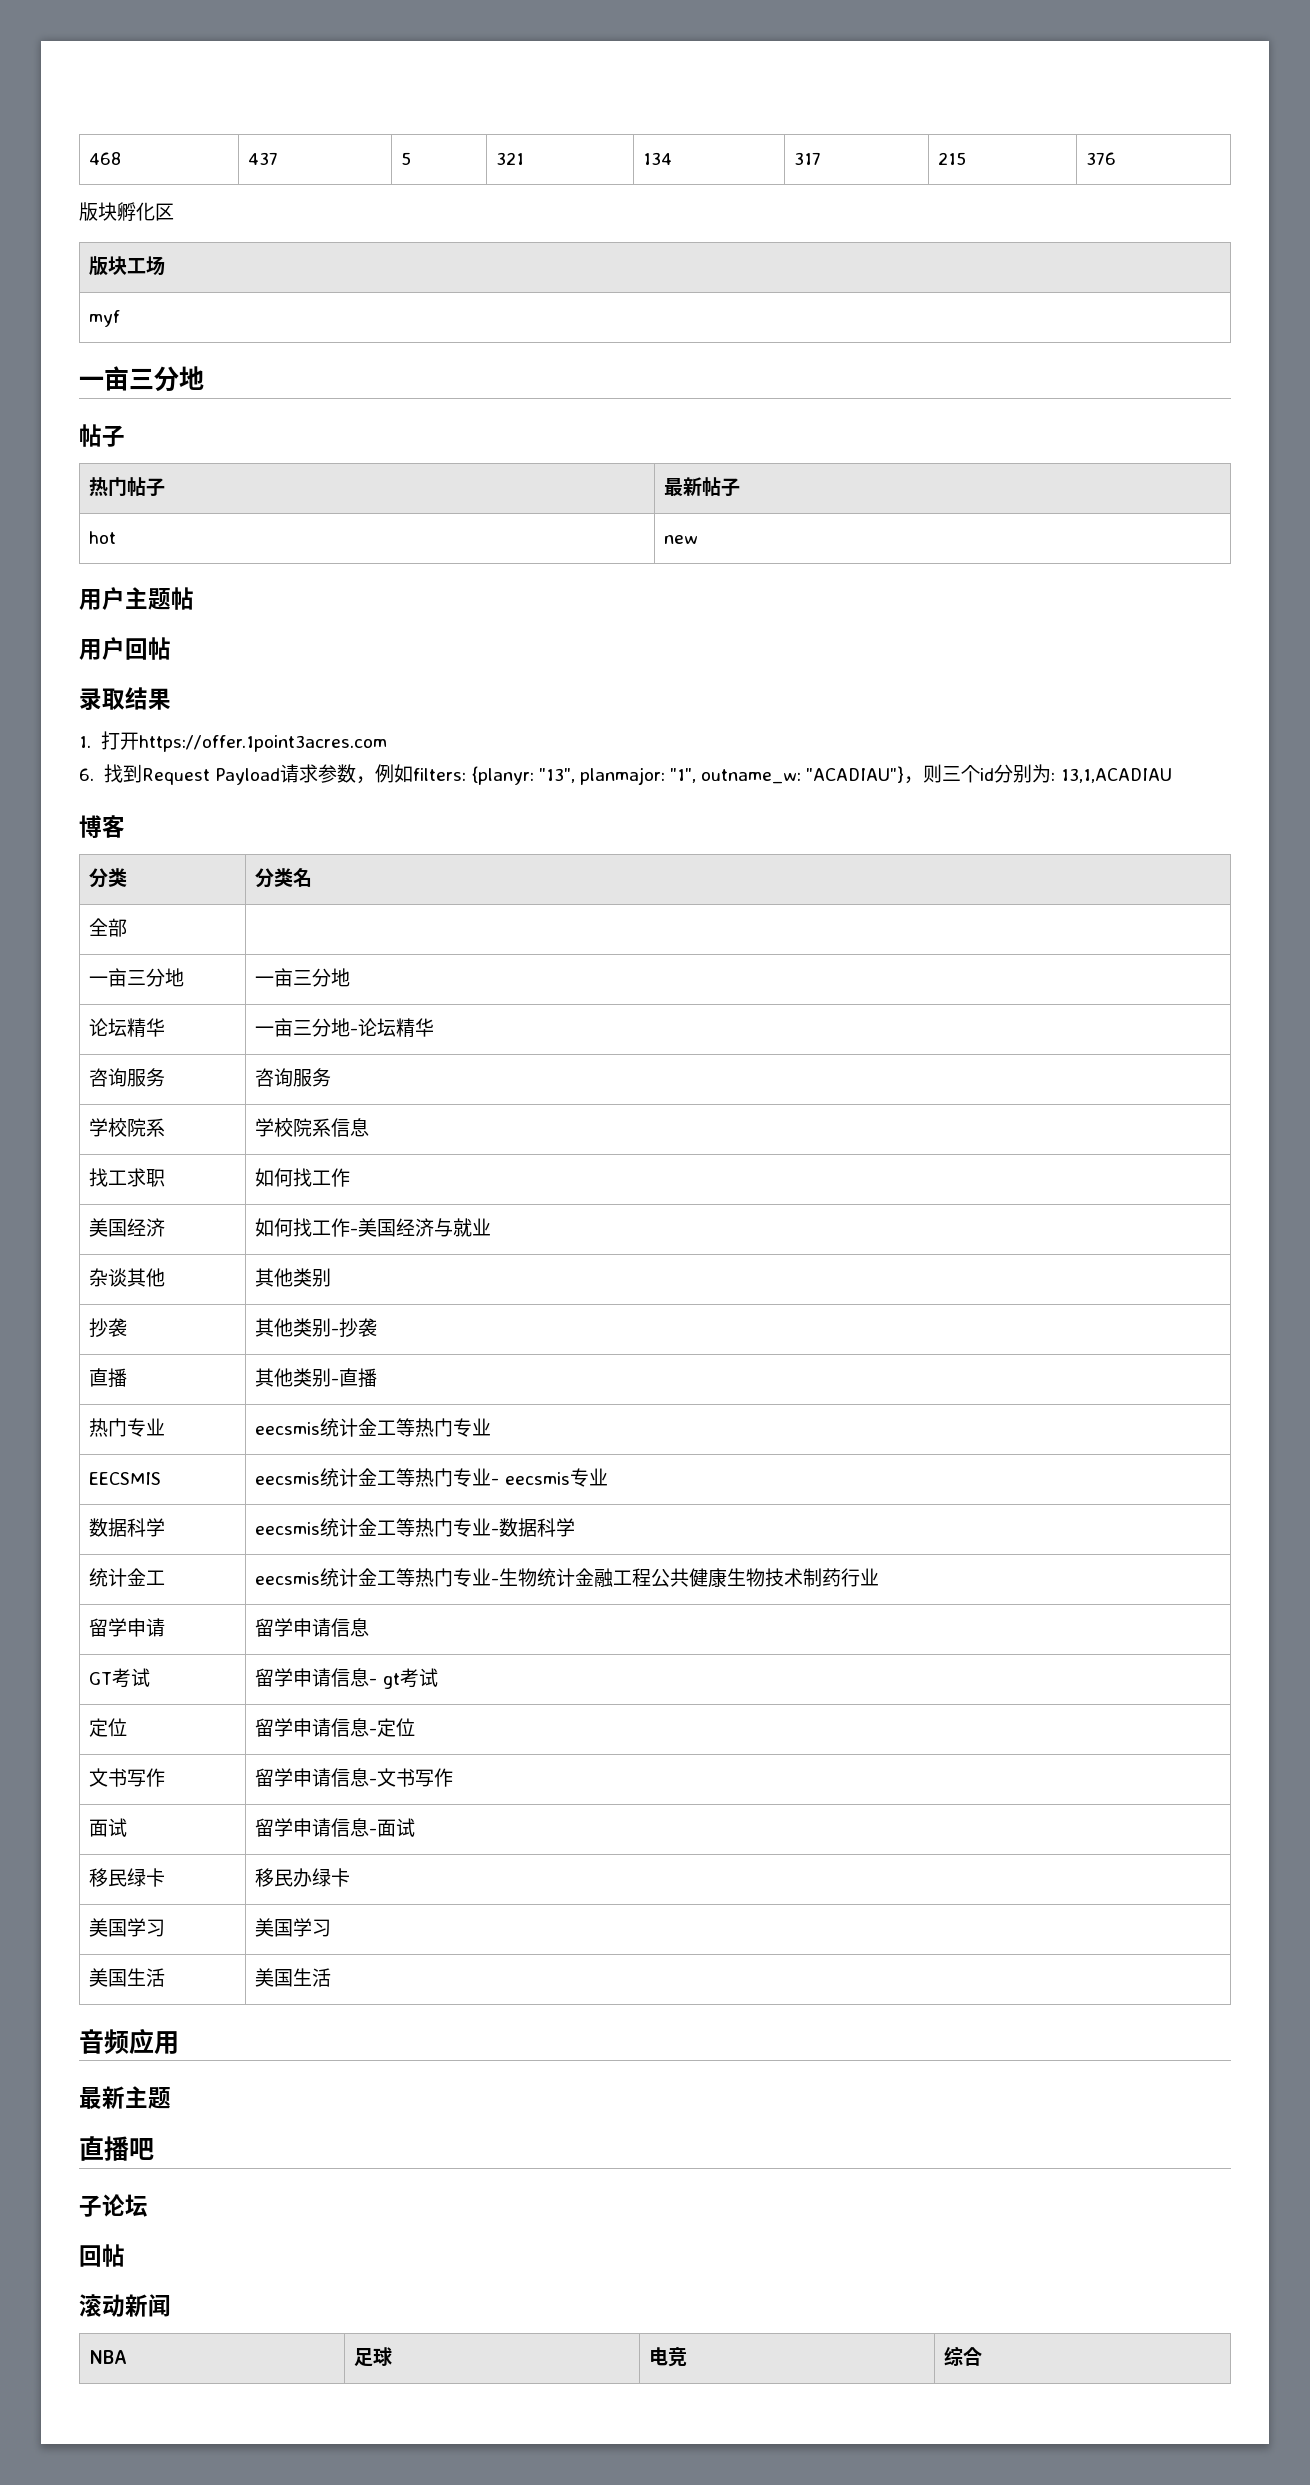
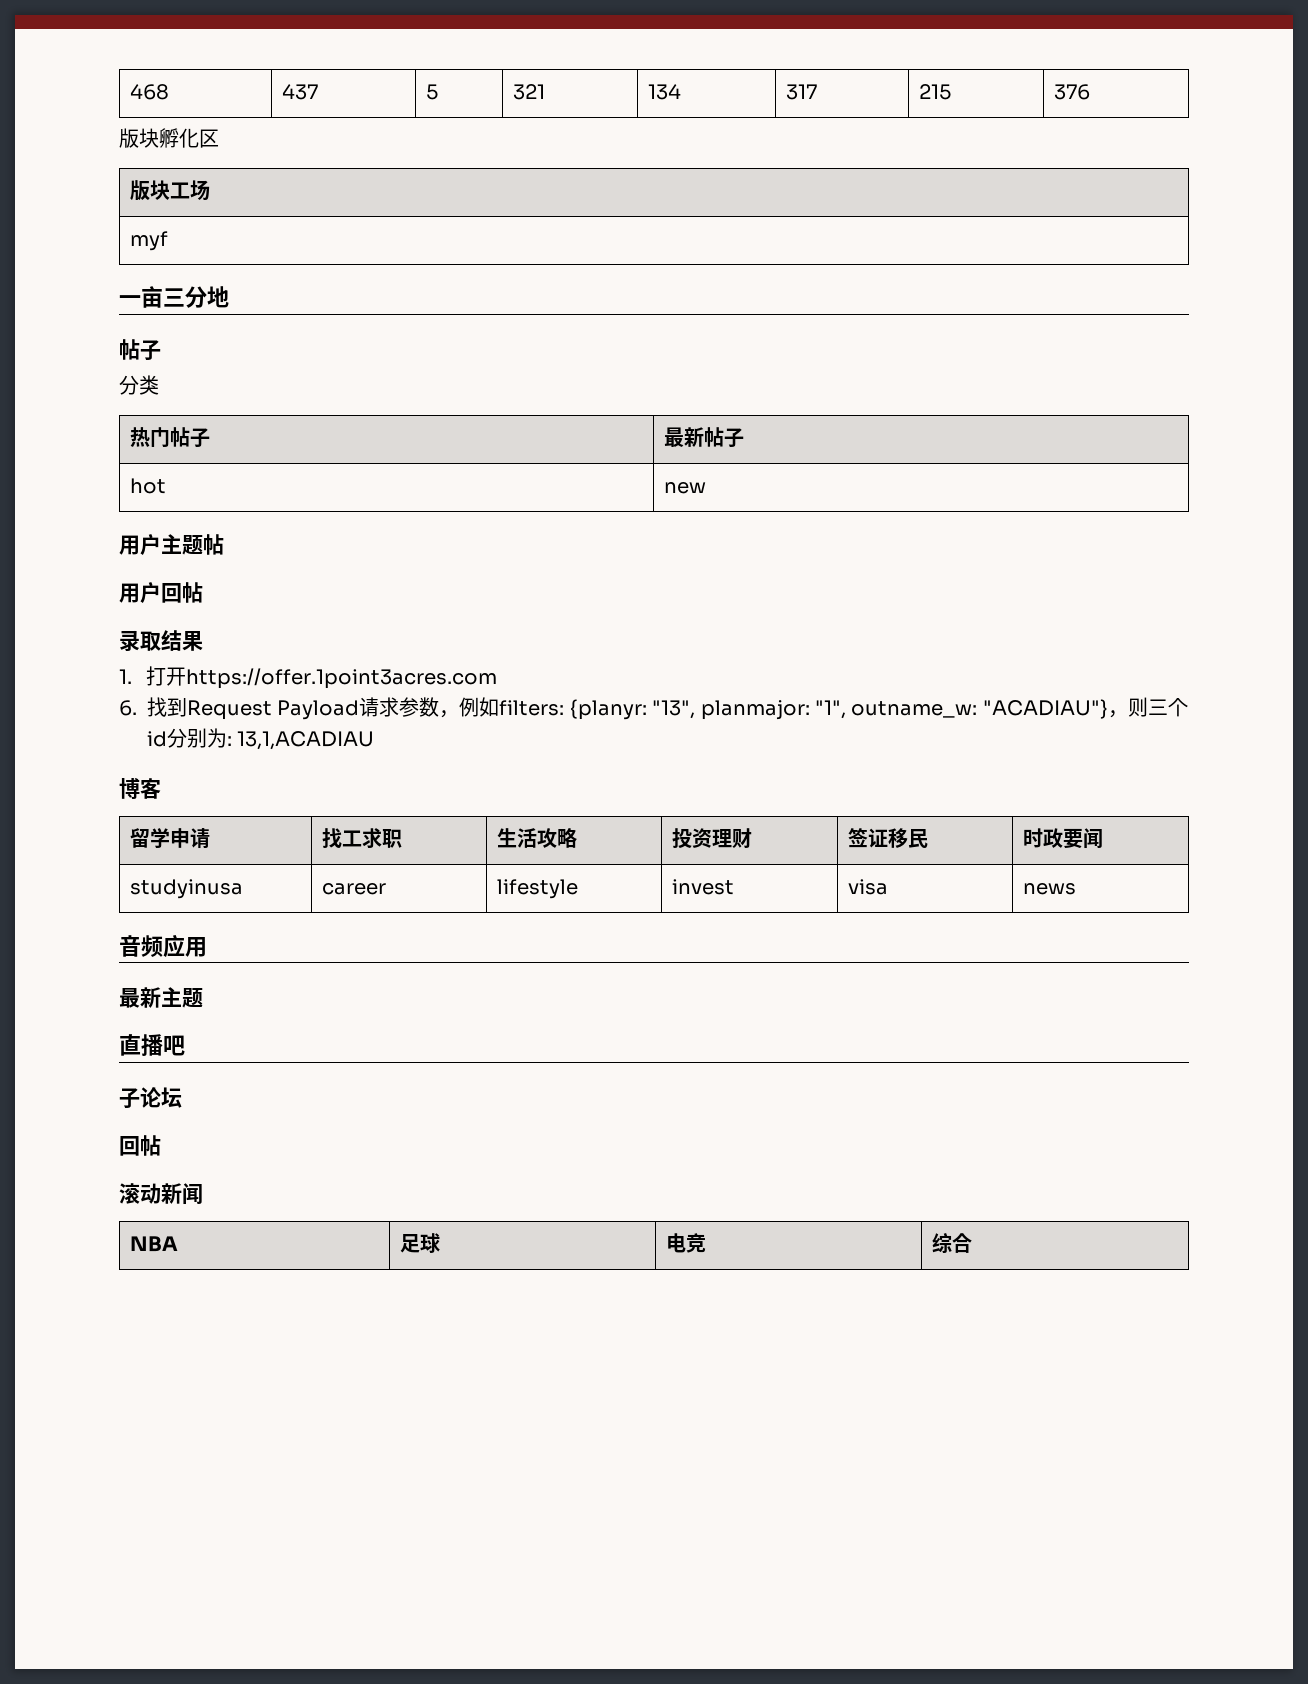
(125, 436) none -> [119,375,159,395] // 分类
[89,868,128,888] [255,868,313,888] [89,918,128,937] [89,968,185,987] [255,968,351,987] [89,1018,166,1037] [255,1018,435,1037] [89,1068,166,1087] [255,1068,332,1087] [89,1118,166,1137] [255,1118,370,1137] [89,1168,166,1187] [255,1168,351,1187] [89,1218,166,1237] [255,1218,492,1237] [89,1268,166,1287] [255,1268,332,1287] [89,1318,128,1338] [255,1318,378,1338] [89,1368,128,1388] [255,1368,378,1388] [89,1418,166,1437] [255,1418,492,1437] [89,1472,162,1485] [255,1468,608,1487] [89,1518,166,1537] [255,1518,576,1537] [89,1568,166,1587] [255,1568,880,1588] [89,1618,166,1637] [255,1618,370,1637] [89,1668,151,1688] [255,1668,438,1689] [89,1718,128,1737] [255,1718,416,1737] [89,1768,166,1787] [255,1768,454,1787] [89,1818,128,1837] [255,1818,416,1837] [89,1868,166,1887] [255,1868,351,1887] [89,1918,166,1937] [255,1918,332,1937] [89,1968,166,1987] [255,1968,332,1987] 分类 | 分类名 // 全部 | // 一亩三分地 | 一亩三分地 // 论坛精华 | 一亩三分地-论坛精华 // 咨询服务 | 咨询服务 // 学校院系 | 学校院系信息 // 找工求职 | 如何找工作 // 美国经济 | 如何找工作-美国经济与就业 // 杂谈其他 | 其他类别 // 抄袭 | 其他类别-抄袭 // 直播 | 其他类别-直播 // 热门专业 | eecsmis统计金工等热门专业 // EECSMIS | eecsmis统计金工等热门专业- eecsmis专业 // 数据科学 | eecsmis统计金工等热门专业-数据科学 // 统计金工 | eecsmis统计金工等热门专业-生物统计金融工程公共健康生物技术制药行业 // 留学申请 | 留学申请信息 // GT考试 | 留学申请信息- gt考试 // 定位 | 留学申请信息-定位 // 文书写作 | 留学申请信息-文书写作 // 面试 | 留学申请信息-面试 // 移民绿卡 | 移民办绿卡 // 美国学习 | 美国学习 // 美国生活 | 美国生活 -> [130,828,211,849] [322,828,403,849] [497,827,578,848] [672,828,753,849] [848,828,929,848] [1023,828,1104,849] [130,879,244,899] [322,882,387,895] [497,879,579,899] [672,879,735,895] [848,879,889,895] [1023,882,1077,895] 留学申请 | 找工求职 | 生活攻略 | 投资理财 | 签证移民 | 时政要闻 // studyinusa | career | lifestyle | invest | visa | news

